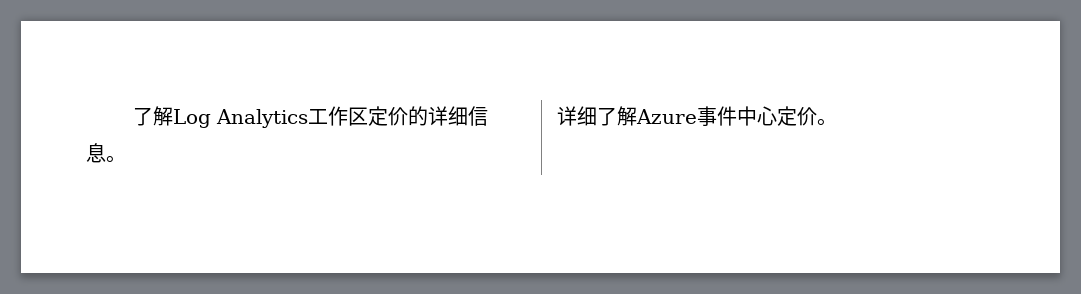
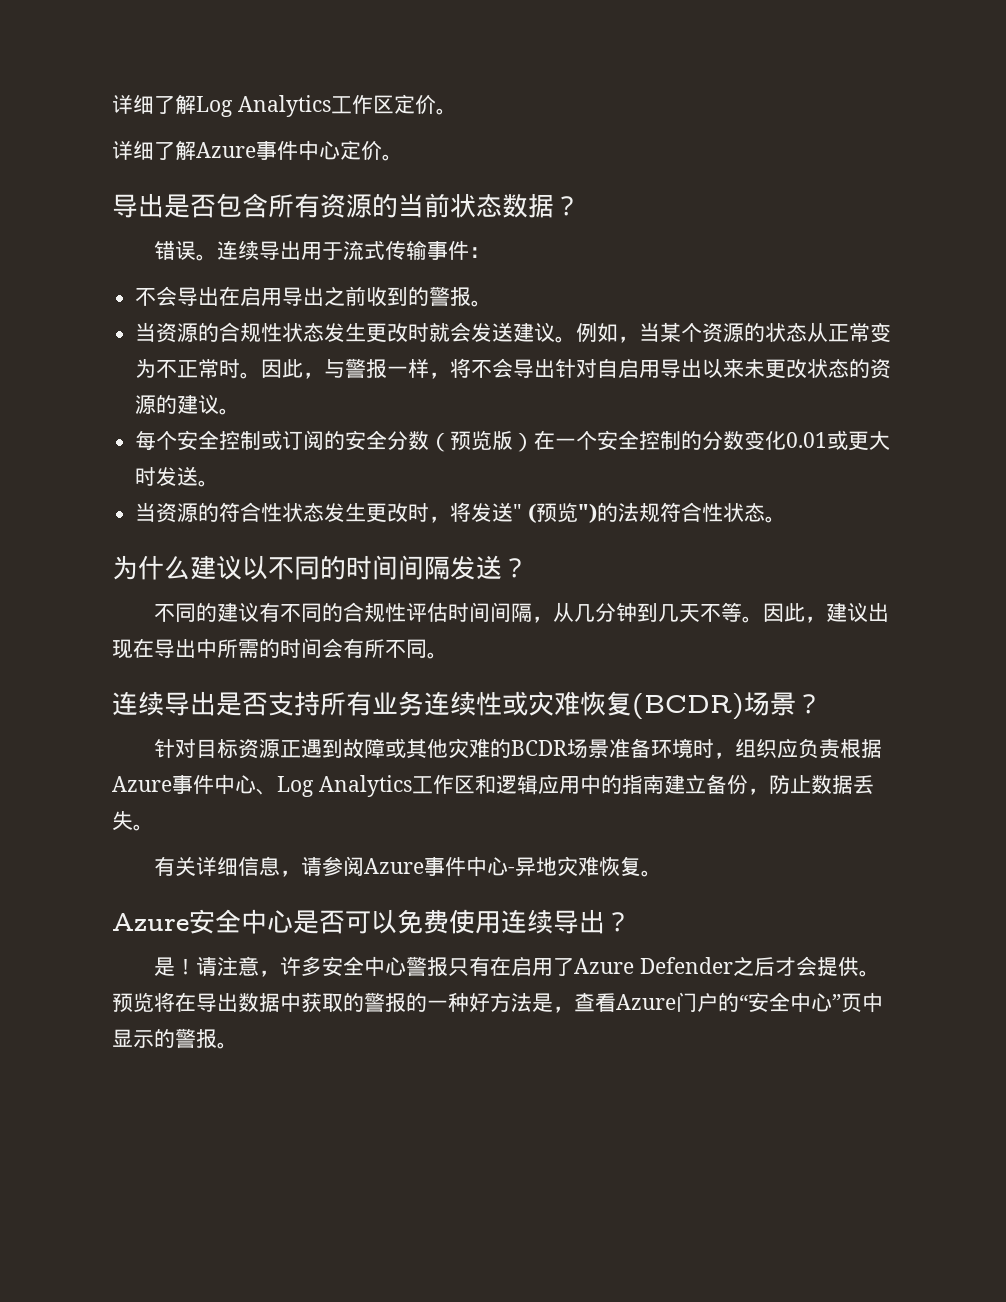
(133, 116) none -> [112,95,154,114] 详细
[408,106,489,126] [86,143,106,163] 的详细信息 -> (436, 104) none
(837, 122) none -> [112,193,580,218] [154,240,491,261] [135,286,493,307] [135,322,892,343] [135,358,892,379] [135,395,241,415] [135,430,891,452] [135,466,220,487] [135,502,786,523] [112,555,528,580] [154,602,890,623] [112,638,448,659] [112,691,822,720] [154,738,883,759] [112,774,874,797] [112,811,154,831] [154,856,663,877] [112,909,631,934] [154,956,881,977] [112,992,883,1013] [112,1028,238,1049] // 导出是否包含所有资源的当前状态数据？ // 错误。连续导出用于流式传输事件： // 不会导出在启用导出之前收到的警报。 // 当资源的合规性状态发生更改时就会发送建议。例如，当某个资源的状态从正常变为不正常时。因此，与警报一样，将不会导出针对自启用导出以来未更改状态的资源的建议。 // 每个安全控制或订阅的安全分数（预览版）在一个安全控制的分数变化0.01或更大时发送。 // 当资源的符合性状态发生更改时，将发送" (预览")的法规符合性状态。 // 为什么建议以不同的时间间隔发送？ // 不同的建议有不同的合规性评估时间间隔，从几分钟到几天不等。因此，建议出现在导出中所需的时间会有所不同。 // 连续导出是否支持所有业务连续性或灾难恢复(BCDR)场景？ // 针对目标资源正遇到故障或其他灾难的BCDR场景准备环境时，组织应负责根据Azure事件中心、Log Analytics工作区和逻辑应用中的指南建立备份，防止数据丢失。 // 有关详细信息，请参阅Azure事件中心-异地灾难恢复。 // Azure安全中心是否可以免费使用连续导出？ // 是！请注意，许多安全中心警报只有在启用了Azure Defender之后才会提供。预览将在导出数据中获取的警报的一种好方法是，查看Azure门户的“安全中心”页中显示的警报。

